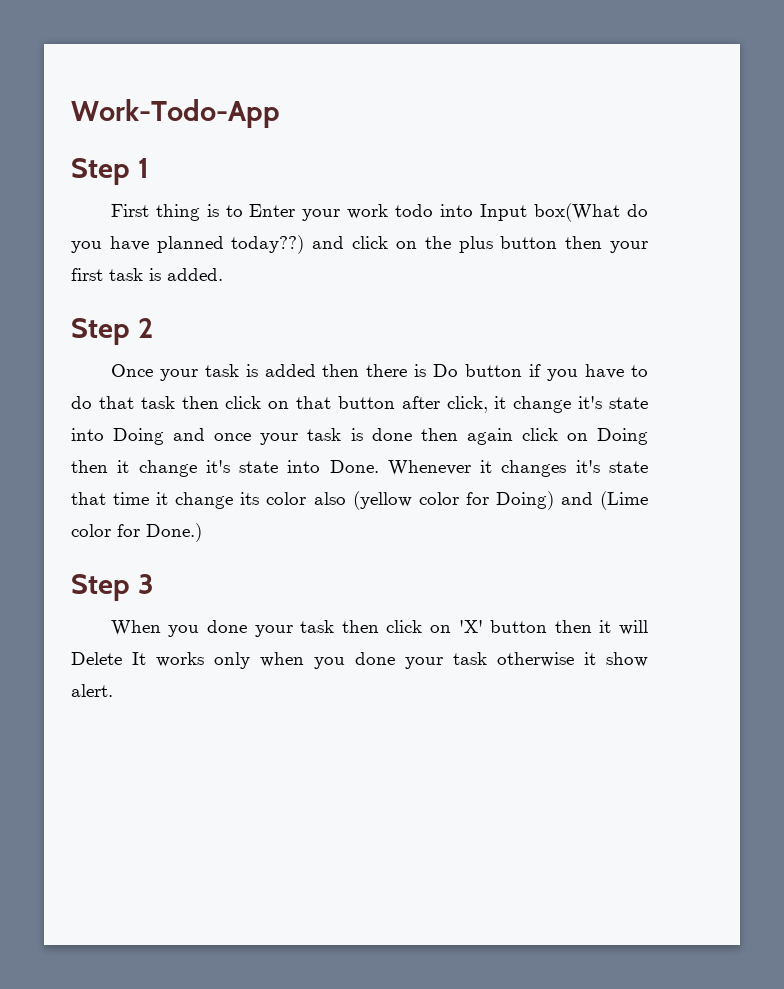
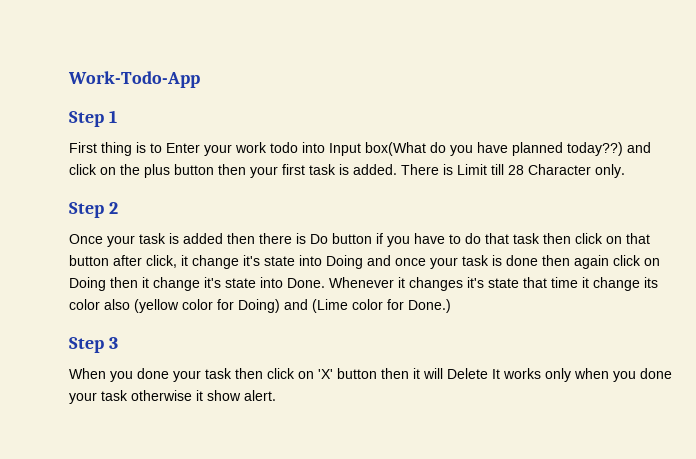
(223, 274) none -> [401,164,625,178] There is Limit till 28 Character only.

